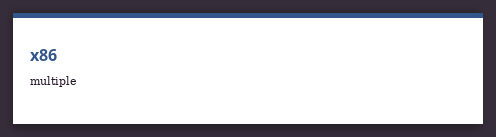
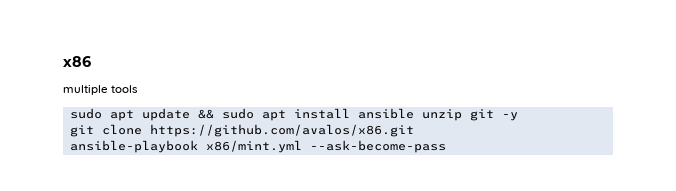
(77, 81) none -> [111,85,139,93] [69,108,518,121] [69,124,414,137] [69,140,446,153] tools // sudo apt update && sudo apt install ansible unzip git -y // git clone https://github.com/avalos/x86.git // ansible-playbook x86/mint.yml --ask-become-pass

